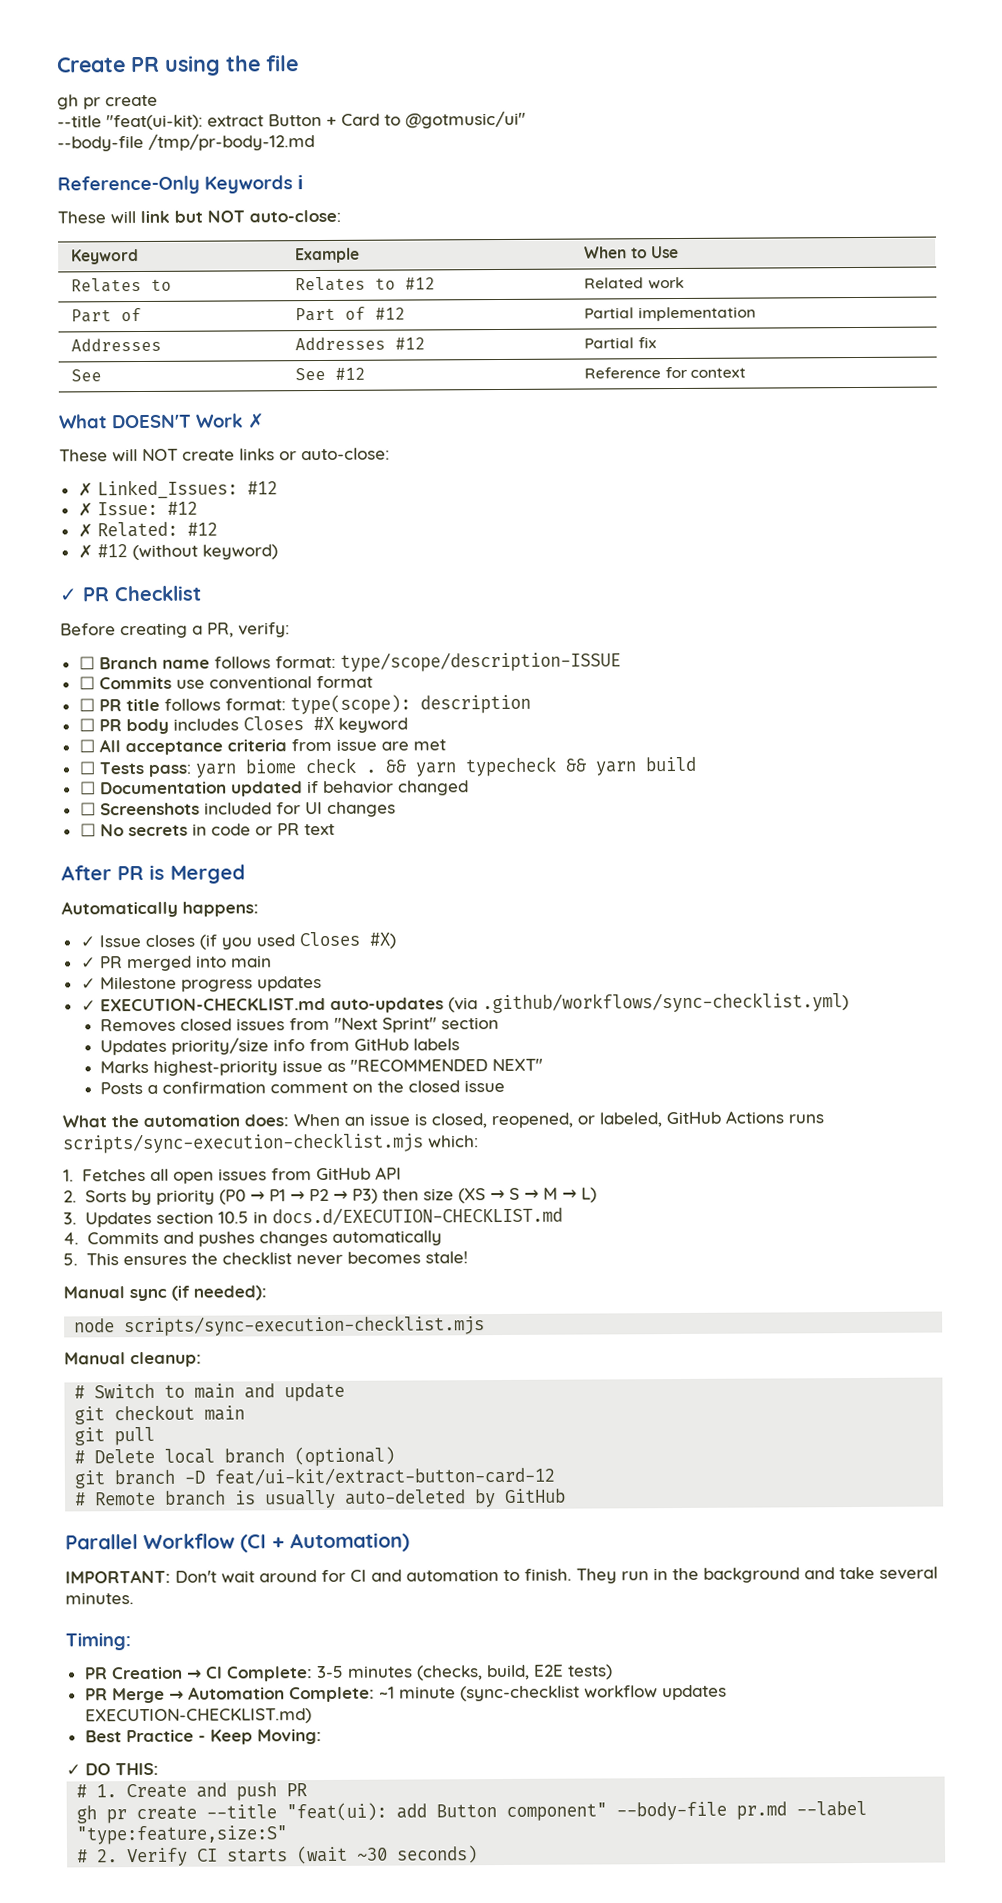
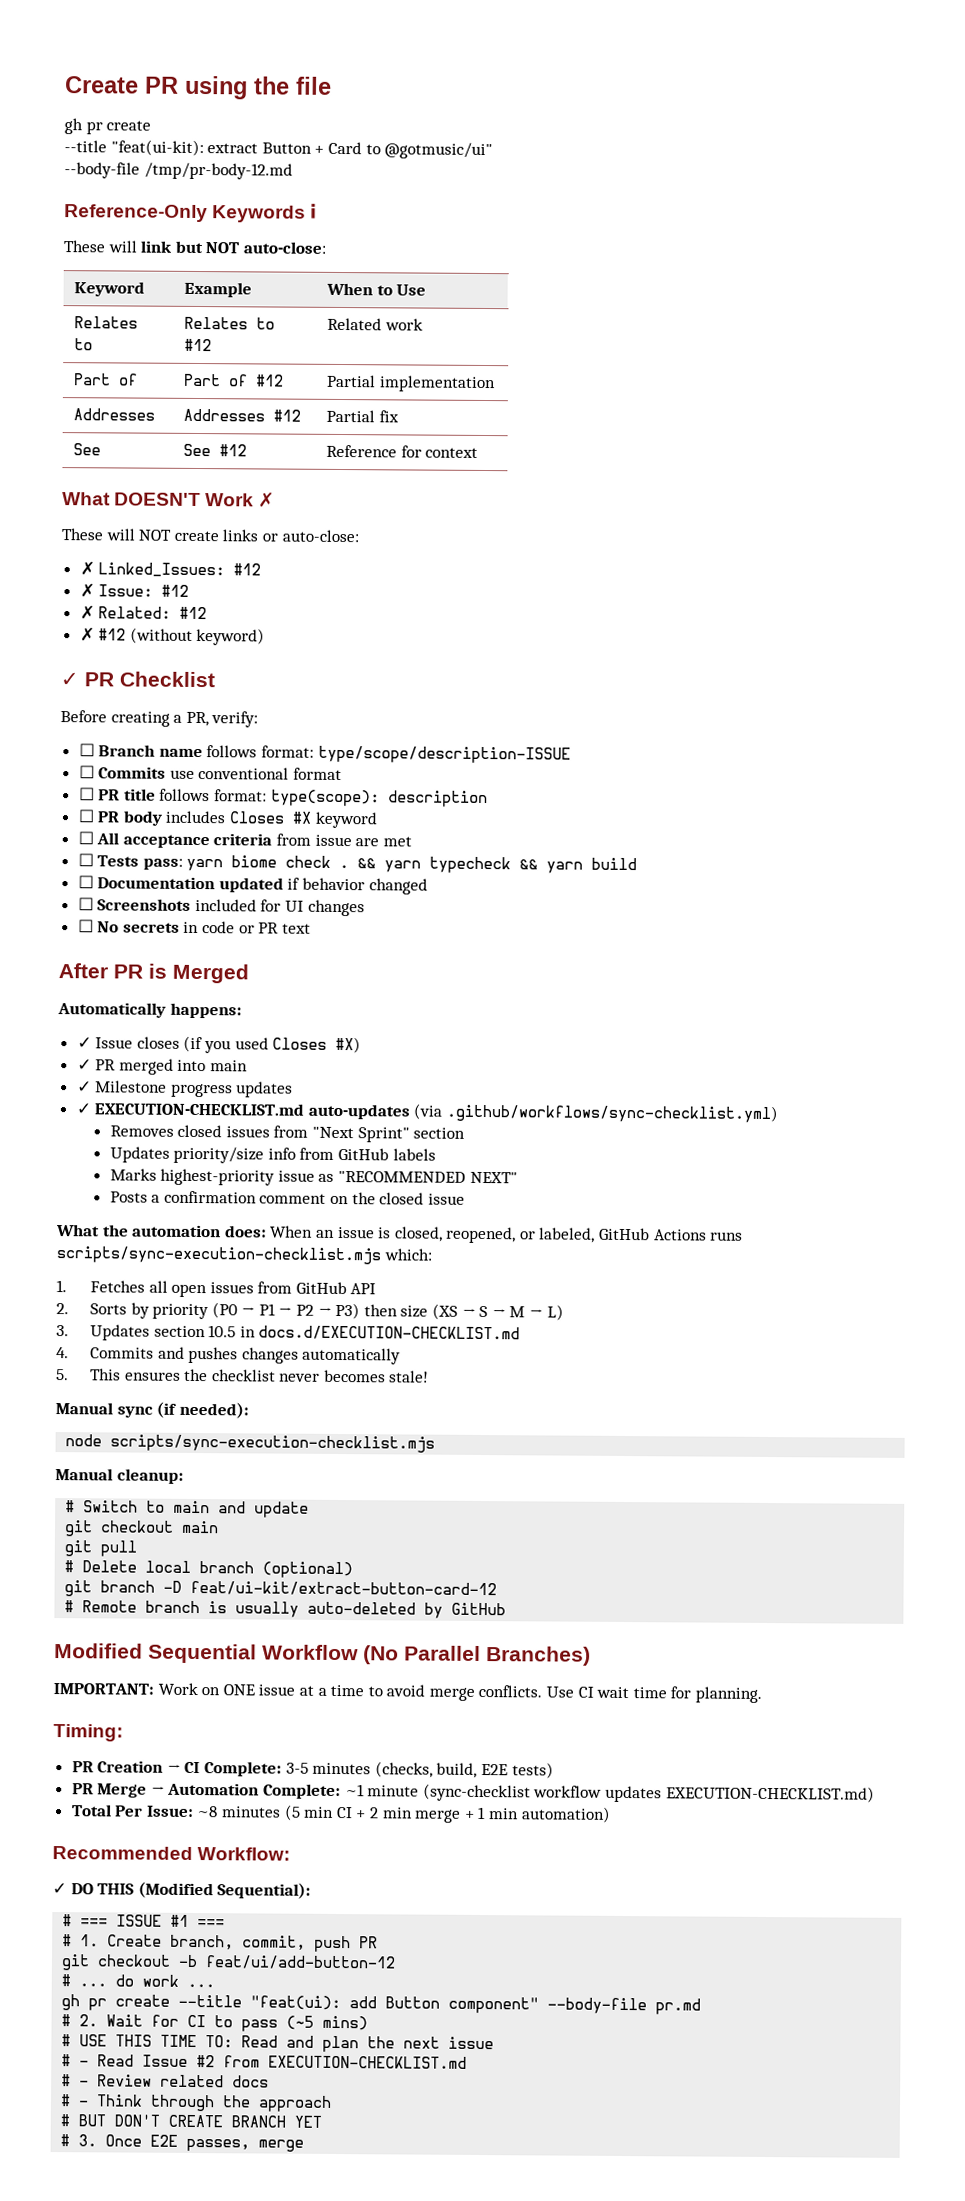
[65,1532,410,1553] [65,1566,938,1584] [65,1592,134,1605] Parallel Workflow (CI + Automation) // IMPORTANT: Don't wait around for CI and automation to finish. They run in the background and take several minutes. -> [54,1643,591,1666] [53,1682,763,1703] Modified Sequential Workflow (No Parallel Branches) // IMPORTANT: Work on ONE issue at a time to avoid merge conflicts. Use CI wait time for planning.
[84,1729,322,1745] [66,1762,159,1776] Best Practice - Keep Moving: // ✓ DO THIS: -> [70,1804,611,1823] [52,1846,291,1861] [52,1881,312,1899] [62,1914,226,1928] Total Per Issue: ~8 minutes (5 min CI + 2 min merge + 1 min automation) // Recommended Workflow: // ✓ DO THIS (Modified Sequential): // # === ISSUE #1 ===
[196,1782,228,1798] and -> [170,1934,307,1951] branch, commit,
(308, 1790) none -> [61,1954,397,1971] [61,1974,216,1988] // git checkout -b feat/ui/add-button-12 // # ... do work ...
[796,1800,868,1817] [76,1825,288,1845] --label "type:feature,size:S" -> (702, 2006) none
[127,1845,479,1867] Verify CI starts (wait ~30 seconds) -> [106,2014,369,2032] [61,2034,495,2053] [61,2054,468,2069] [61,2074,270,2088] [60,2094,333,2112] [60,2114,323,2128] [60,2134,305,2152] Wait for CI to pass (~5 mins) // # USE THIS TIME TO: Read and plan the next issue // # - Read Issue #2 from EXECUTION-CHECKLIST.md // # - Review related docs // # - Think through the approach // # BUT DON'T CREATE BRANCH YET // # 3. Once E2E passes, merge

